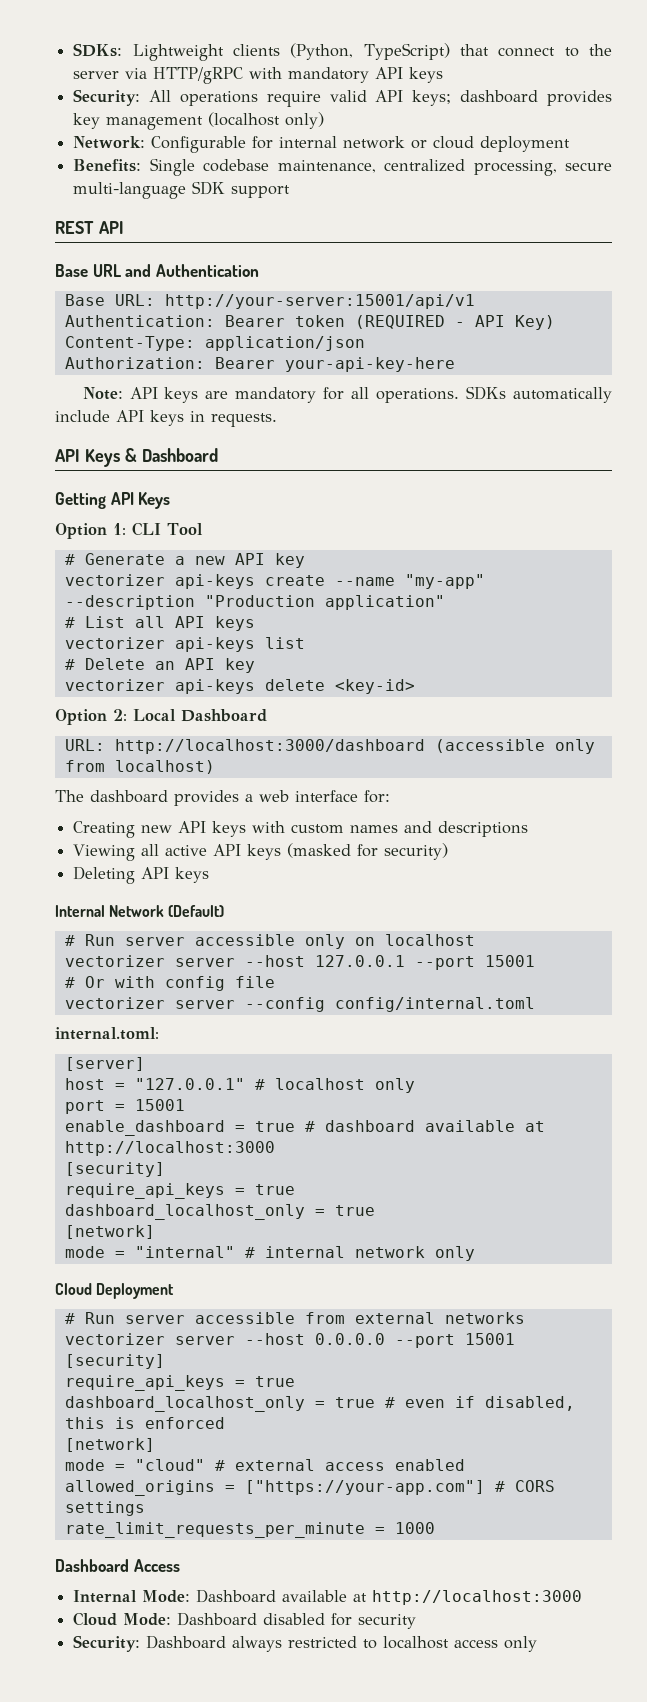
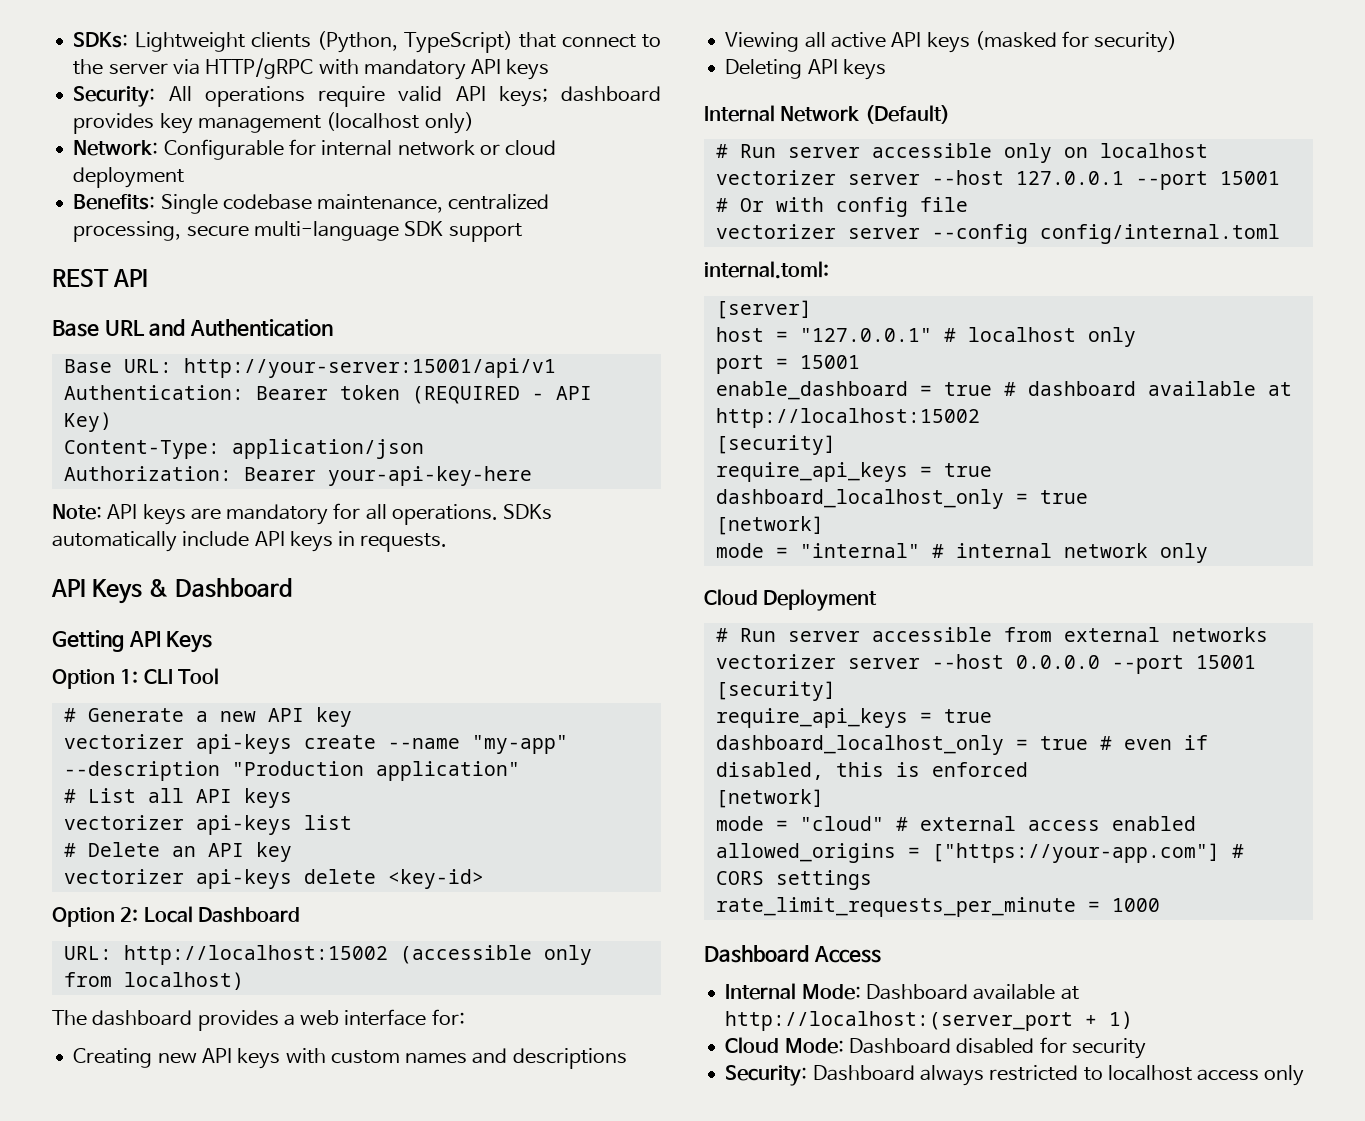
[114,739,425,754] http://localhost:3000/dashboard -> [123,945,388,965] http://localhost:15002
[64,1141,275,1156] http://localhost:3000 -> [715,408,980,428] http://localhost:15002
[372,1590,583,1605] http://localhost:3000 -> [725,1011,1134,1031] http://localhost:(server_port + 1)

